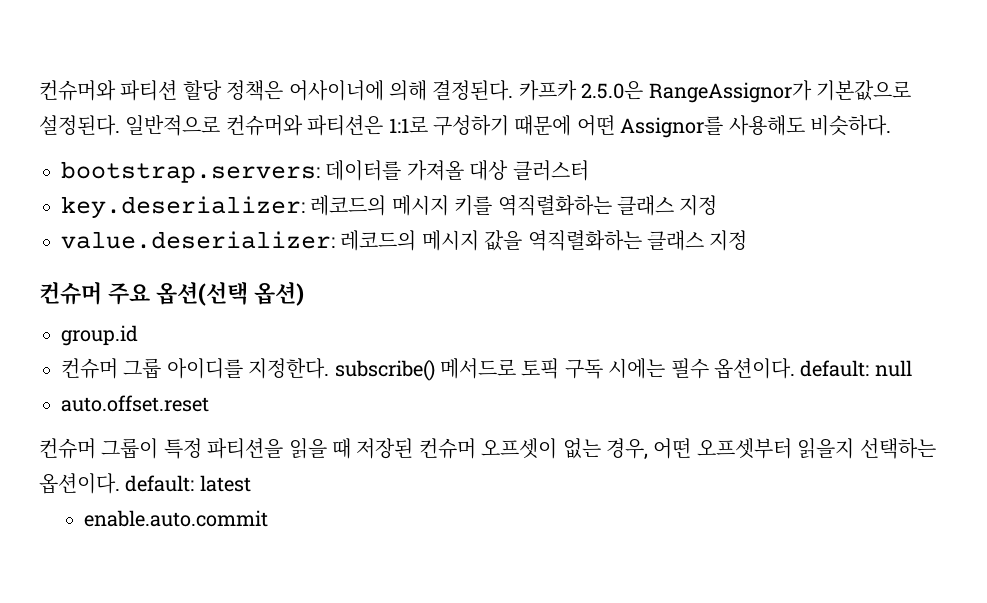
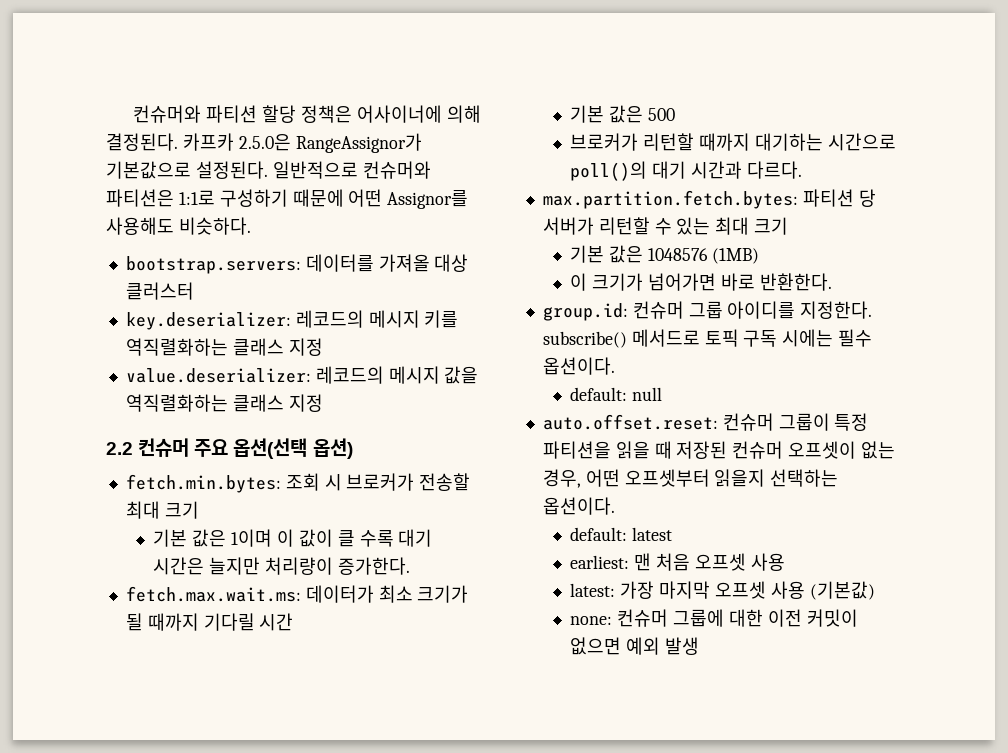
(748, 240) none -> [106,442,133,455] 2.2
[61,325,138,346] group.id // -> [125,473,471,493] [125,501,199,519] [153,529,433,547] [153,557,411,575] [125,585,469,603] [125,613,294,631] [570,105,676,123] [570,133,896,151] [570,161,803,181] [542,189,876,209] [542,217,789,235] [570,245,760,264] [570,273,832,291] [542,303,628,321] fetch.min.bytes: 조회 시 브로커가 전송할 최대 크기 // 기본 값은 1이며 이 값이 클 수록 대기 시간은 늘지만 처리량이 증가한다. // fetch.max.wait.ms: 데이터가 최소 크기가 될 때까지 기다릴 시간 // 기본 값은 500 // 브로커가 리턴할 때까지 대기하는 시간으로 poll()의 대기 시간과 다르다. // max.partition.fetch.bytes: 파티션 당 서버가 리턴할 수 있는 최대 크기 // 기본 값은 1048576 (1MB) // 이 크기가 넘어가면 바로 반환한다. // group.id:
(795, 368) none -> (615, 366) //
[61,395,209,412] auto.offset.reset // -> [542,414,718,430] auto.offset.reset:
(120, 483) none -> (615, 506) //
[83,510,268,527] enable.auto.commit -> [570,553,785,571] [570,581,875,600] [570,609,858,627] [570,637,700,655] earliest: 맨 처음 오프셋 사용 // latest: 가장 마지막 오프셋 사용 (기본값) // none: 컨슈머 그룹에 대한 이전 커밋이 없으면 예외 발생

